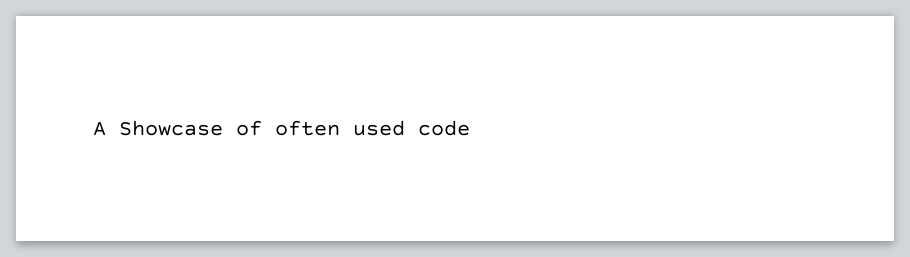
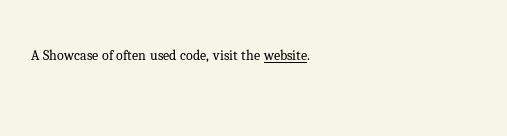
[418,120,470,136] code -> [179,49,311,63] code, visit the website.

